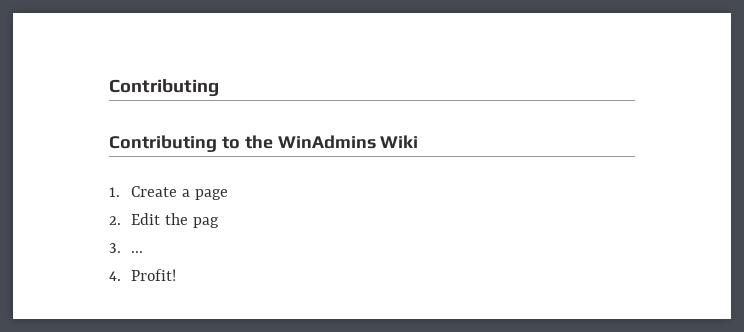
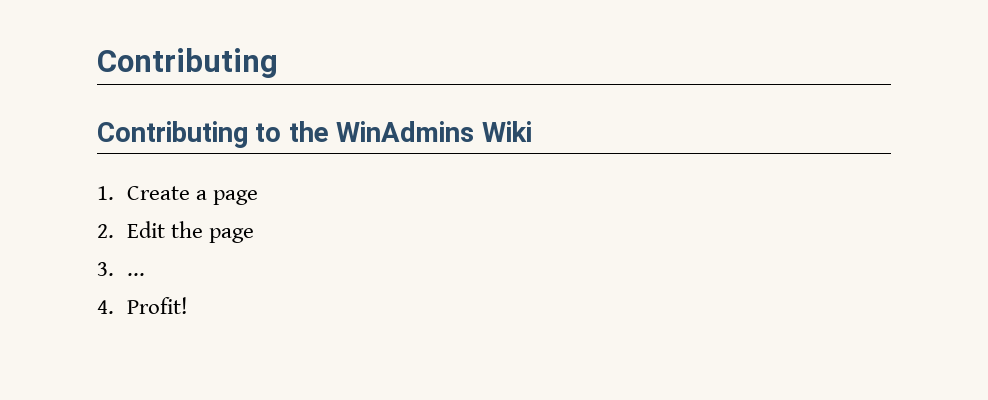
[192,217,219,228] pag -> [208,228,254,243] page

